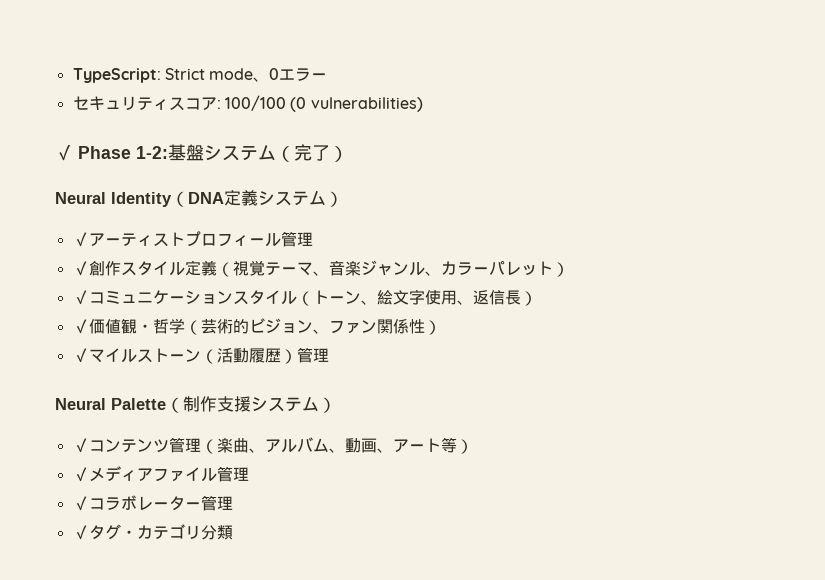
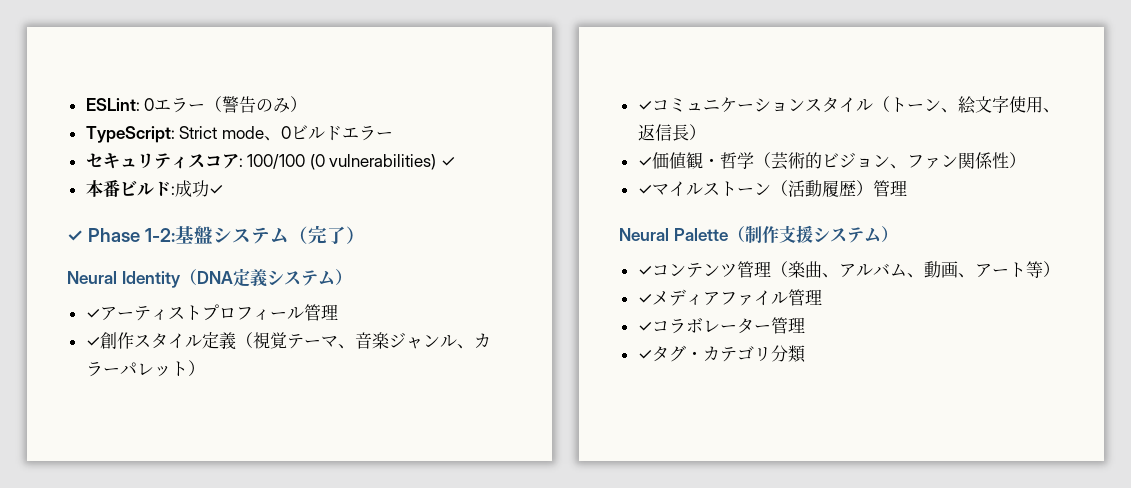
(72, 75) none -> [85,96,308,113] ESLint: 0エラー（警告のみ） //
(280, 74) none -> [290,125,342,141] ビルド
(423, 104) none -> [441,157,456,167] [85,180,223,198] ✓ // 本番ビルド:成功✓

